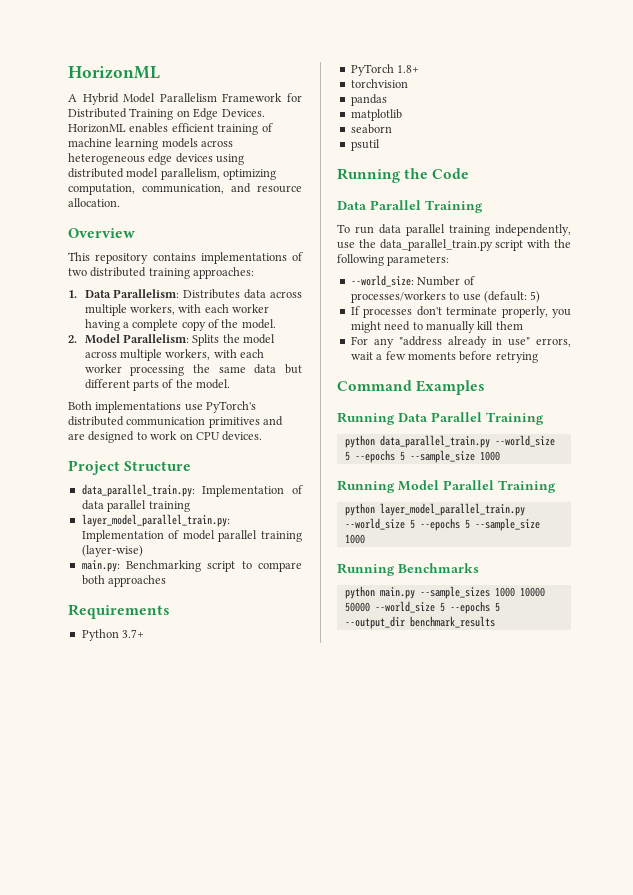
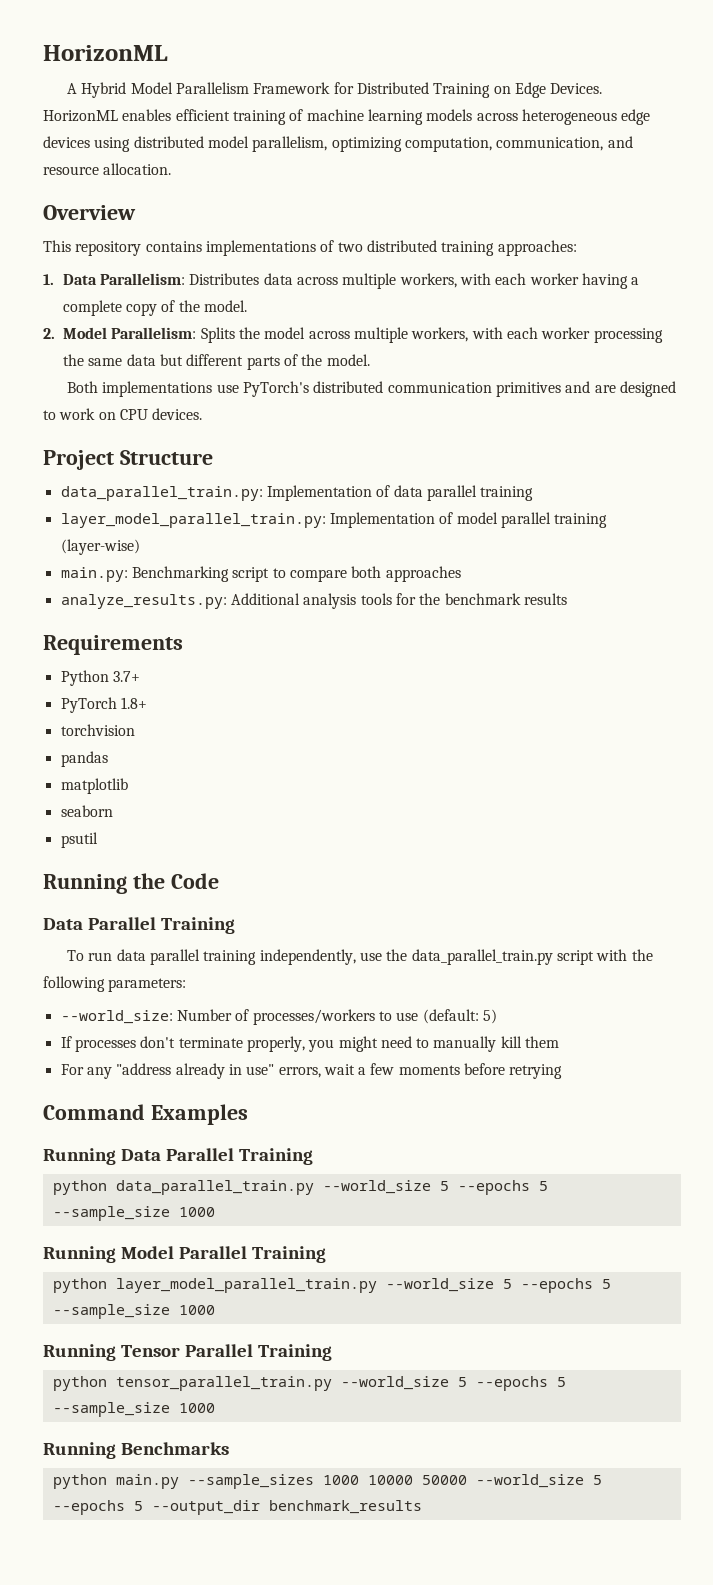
(167, 581) none -> [60,593,567,609] // analyze_results.py: Additional analysis tools for the benchmark results
(365, 539) none -> [43,1344,332,1361] [52,1376,566,1391] [52,1402,215,1417] // Running Tensor Parallel Training // python tensor_parallel_train.py --world_size 5 --epochs 5 --sample_size 1000

